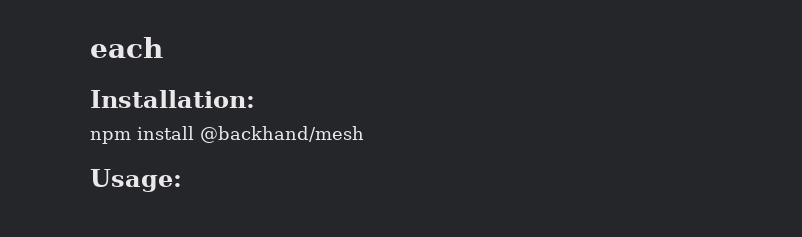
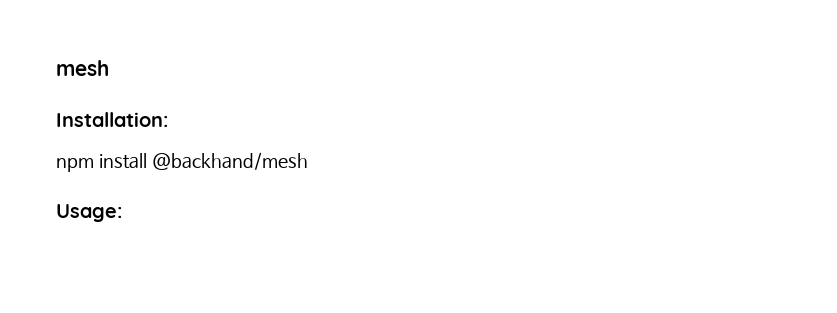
[90,37,163,58] each -> [56,60,109,76] mesh

